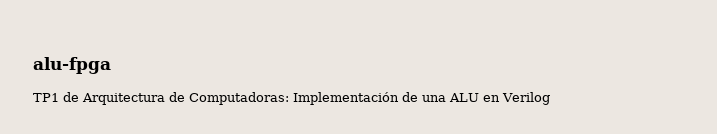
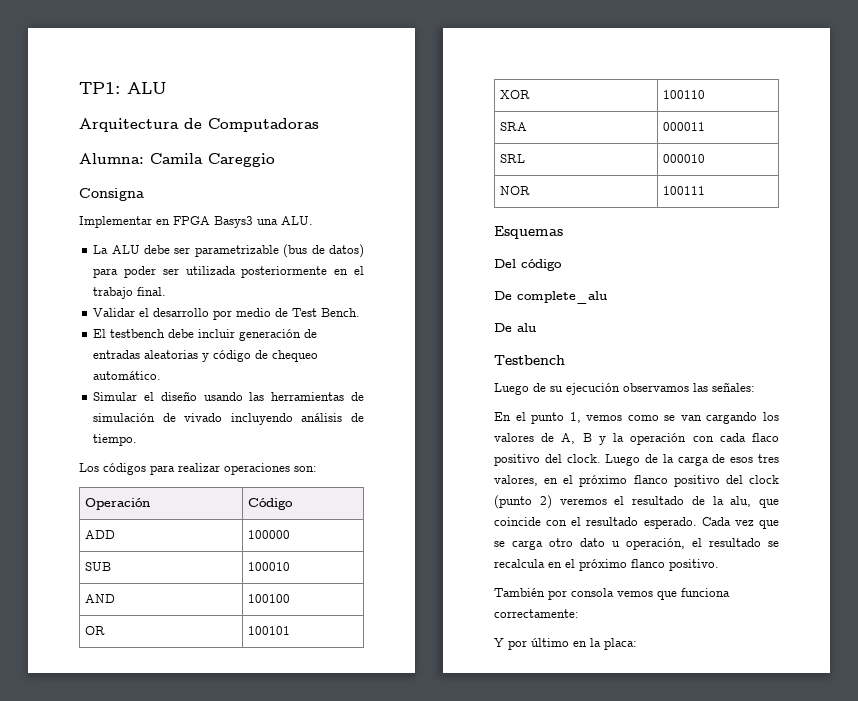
[33,57,111,74] [33,92,550,105] alu-fpga // TP1 de Arquitectura de Computadoras: Implementación de una ALU en Verilog -> [79,82,167,94] [79,118,319,132] [79,153,275,167] [79,188,144,201] [79,216,313,228] [93,244,364,258] [93,266,364,278] [93,287,167,299] [93,308,361,320] [93,329,318,341] [93,350,319,362] [93,371,162,380] [93,391,364,401] [93,413,364,425] [93,434,138,446] [79,463,317,475] [85,498,151,510] [248,498,294,510] [85,530,116,539] [248,530,291,539] [85,562,112,571] [248,562,291,571] [85,594,116,603] [248,594,291,603] [85,626,106,635] [248,626,291,635] [500,90,531,99] [663,90,706,99] [500,122,528,131] [663,122,706,131] [500,154,526,163] [663,154,706,163] [500,186,531,195] [663,186,706,195] [494,226,563,239] [494,259,562,271] [494,291,607,304] [494,323,536,332] [494,355,565,365] [494,382,755,395] [494,412,779,424] [494,433,779,445] [494,454,779,466] [494,475,779,487] [494,495,779,509] [494,517,779,529] [494,538,779,550] [494,559,719,571] [494,588,730,600] [494,609,579,618] [494,638,637,650] TP1: ALU // Arquitectura de Computadoras // Alumna: Camila Careggio // Consigna // Implementar en FPGA Basys3 una ALU. // La ALU debe ser parametrizable (bus de datos) para poder ser utilizada posteriormente en el trabajo final. // Validar el desarrollo por medio de Test Bench. // El testbench debe incluir generación de entradas aleatorias y código de chequeo automático. // Simular el diseño usando las herramientas de simulación de vivado incluyendo análisis de tiempo. // Los códigos para realizar operaciones son: // Operación | Código // ADD | 100000 // SUB | 100010 // AND | 100100 // OR | 100101 // XOR | 100110 // SRA | 000011 // SRL | 000010 // NOR | 100111 // Esquemas // Del código // De complete_alu // De alu // Testbench // Luego de su ejecución observamos las señales: // En el punto 1, vemos como se van cargando los valores de A, B y la operación con cada flaco positivo del clock. Luego de la carga de esos tres valores, en el próximo flanco positivo del clock (punto 2) veremos el resultado de la alu, que coincide con el resultado esperado. Cada vez que se carga otro dato u operación, el resultado se recalcula en el próximo flanco positivo. // También por consola vemos que funciona correctamente: // Y por último en la placa:

